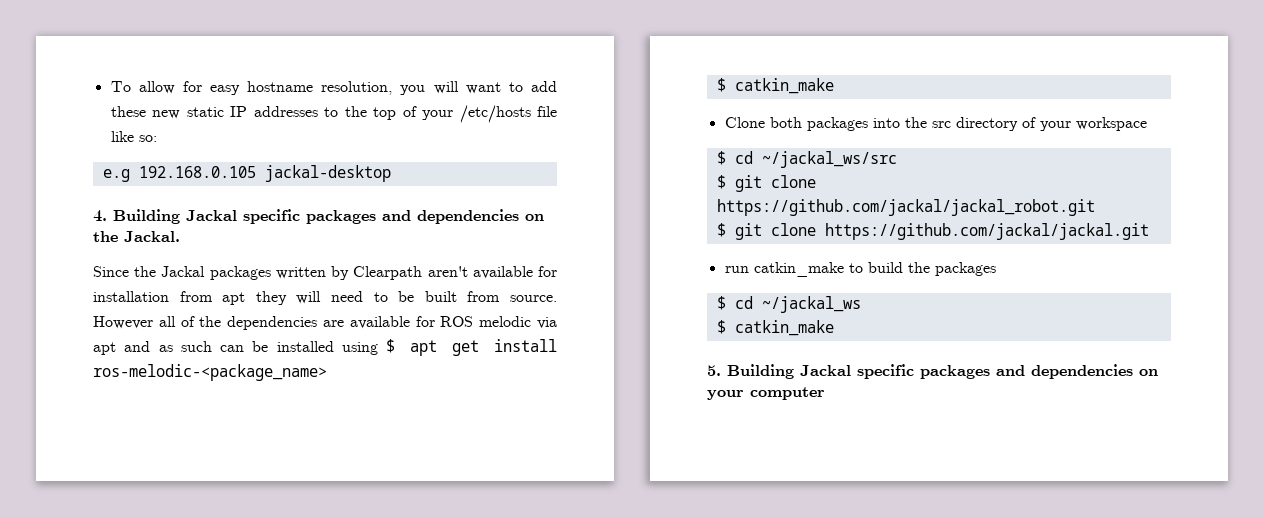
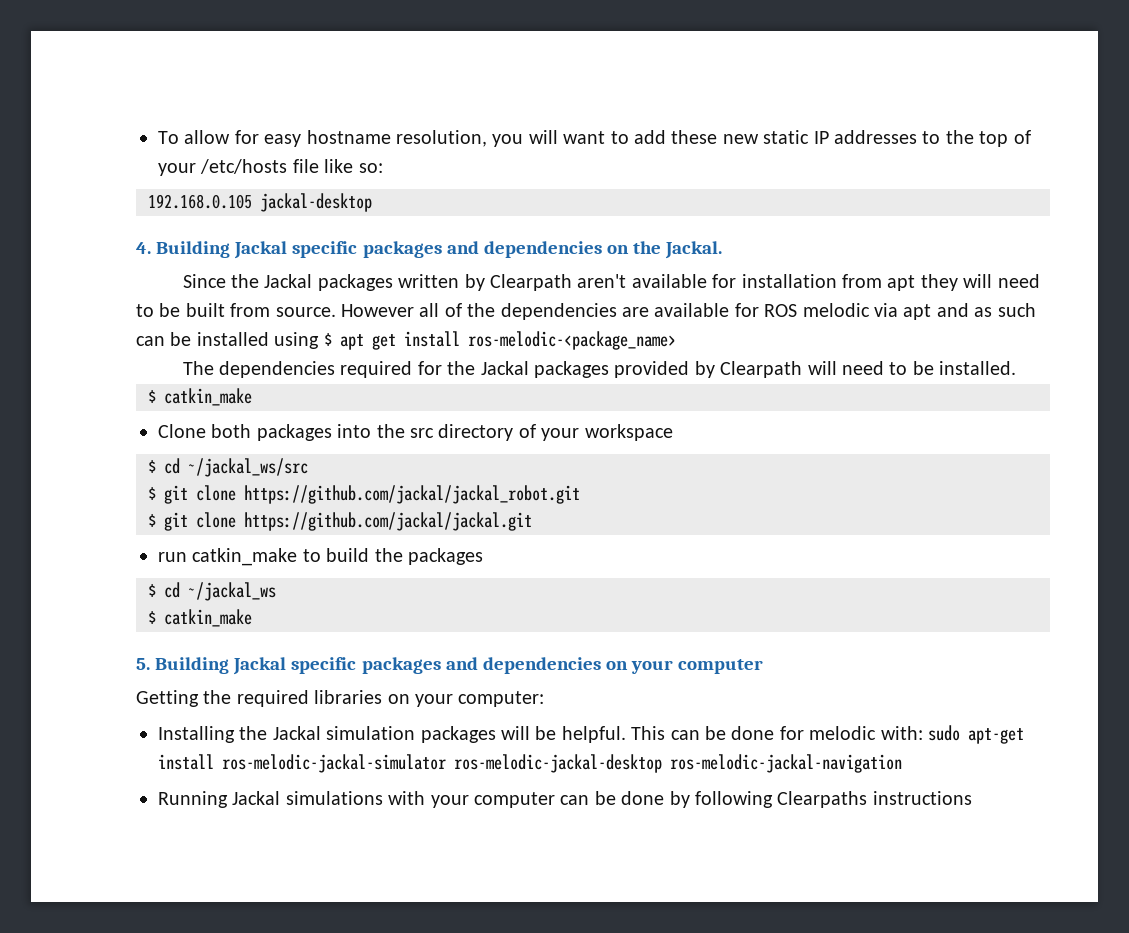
[102,169,130,182] e.g -> (383, 168) none
(327, 372) none -> [182,361,1017,378] // The dependencies required for the Jackal packages provided by Clearpath will need to be installed.
(825, 393) none -> [136,690,545,707] [158,725,1024,744] [158,754,902,773] [158,791,972,808] // Getting the required libraries on your computer: // Installing the Jackal simulation packages will be helpful. This can be done for melodic with: sudo apt-get install ros-melodic-jackal-simulator ros-melodic-jackal-desktop ros-melodic-jackal-navigation // Running Jackal simulations with your computer can be done by following Clearpaths instructions

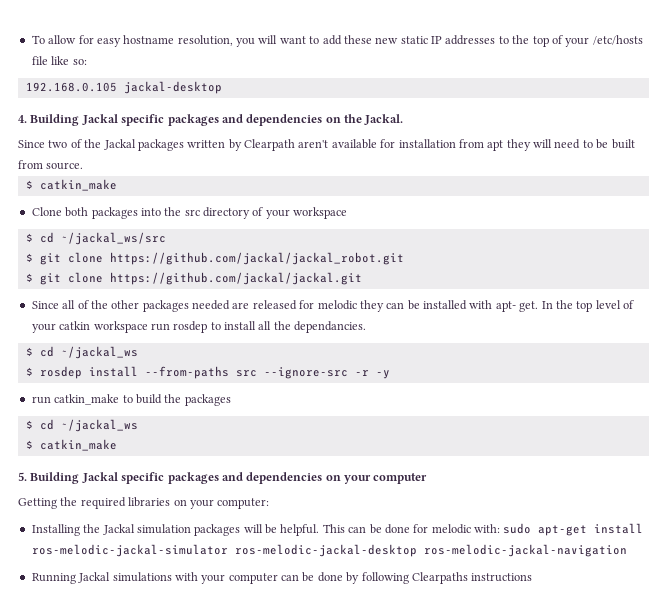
(226, 281) none -> [48,139,82,148] two of
[341,303,1036,320] [136,331,676,350] [182,361,1017,378] However all of the dependencies are available for ROS melodic via apt and as such can be installed using $ apt get install ros-melodic-<package_name> // The dependencies required for the Jackal packages provided by Clearpath will need to be installed. -> (84, 166) none
(532, 521) none -> [31,300,634,312] [31,321,367,333] [25,346,138,359] [25,366,390,379] // Since all of the other packages needed are released for melodic they can be installed with apt- get. In the top level of your catkin workspace run rosdep to install all the dependancies. // $ cd ~/jackal_ws // $ rosdep install --from-paths src --ignore-src -r -y

